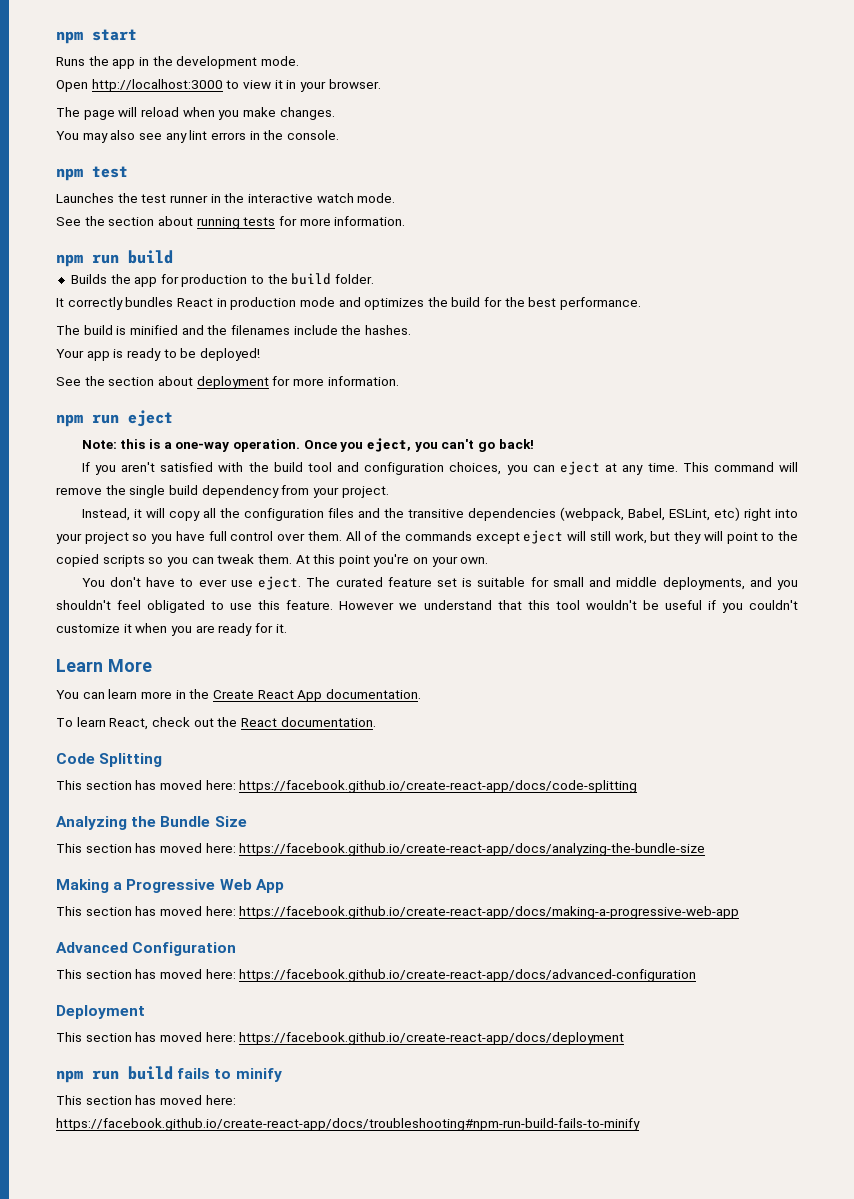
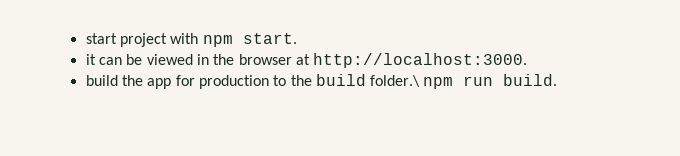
[56,29,137,44] [56,56,299,69] [56,79,381,92] [56,107,335,120] [56,130,339,143] [56,166,128,181] [56,193,396,203] [56,216,406,229] [56,250,173,267] [70,274,107,284] npm start // Runs the app in the development mode. // Open http://localhost:3000 to view it in your browser. // The page will reload when you make changes. // You may also see any lint errors in the console. // npm test // Launches the test runner in the interactive watch mode. // See the section about running tests for more information. // npm run build // Builds -> [85,33,297,47] [85,53,528,68] [85,75,118,86] start project with npm start. // it can be viewed in the browser at http://localhost:3000. // build
[335,274,375,284] [56,297,642,310] [56,325,411,335] [56,348,260,361] [56,376,399,389] [56,410,173,427] [81,438,534,452] [81,461,798,475] [56,485,389,498] [81,507,798,521] [56,530,799,544] [56,554,489,567] [81,576,798,590] [56,600,798,613] [56,623,287,636] [56,659,152,672] [56,689,421,702] [56,717,376,730] [56,753,163,767] [56,780,638,793] [56,816,247,830] [56,843,706,856] [56,879,284,893] [56,906,740,919] [56,942,237,956] [56,969,697,982] [56,1005,145,1019] [56,1032,625,1045] [56,1066,282,1083] [56,1095,236,1105] [56,1118,640,1131] folder. // It correctly bundles React in production mode and optimizes the build for the best performance. // The build is minified and the filenames include the hashes. // Your app is ready to be deployed! // See the section about deployment for more information. // npm run eject // Note: this is a one-way operation. Once you eject, you can't go back! // If you aren't satisfied with the build tool and configuration choices, you can eject at any time. This command will remove the single build dependency from your project. // Instead, it will copy all the configuration files and the transitive dependencies (webpack, Babel, ESLint, etc) right into your project so you have full control over them. All of the commands except eject will still work, but they will point to the copied scripts so you can tweak them. At this point you're on your own. // You don't have to ever use eject. The curated feature set is suitable for small and middle deployments, and you shouldn't feel obligated to use this feature. However we understand that this tool wouldn't be useful if you couldn't customize it when you are ready for it. // Learn More // You can learn more in the Create React App documentation. // To learn React, check out the React documentation. // Code Splitting // This section has moved here: https://facebook.github.io/create-react-app/docs/code-splitting // Analyzing the Bundle Size // This section has moved here: https://facebook.github.io/create-react-app/docs/analyzing-the-bundle-size // Making a Progressive Web App // This section has moved here: https://facebook.github.io/create-react-app/docs/making-a-progressive-web-app // Advanced Configuration // This section has moved here: https://facebook.github.io/create-react-app/docs/advanced-configuration // Deployment // This section has moved here: https://facebook.github.io/create-react-app/docs/deployment // npm run build fails to minify // This section has moved here: https://facebook.github.io/create-react-app/docs/troubleshooting#npm-run-build-fails-to-minify -> [370,74,558,89] folder.\ npm run build.

